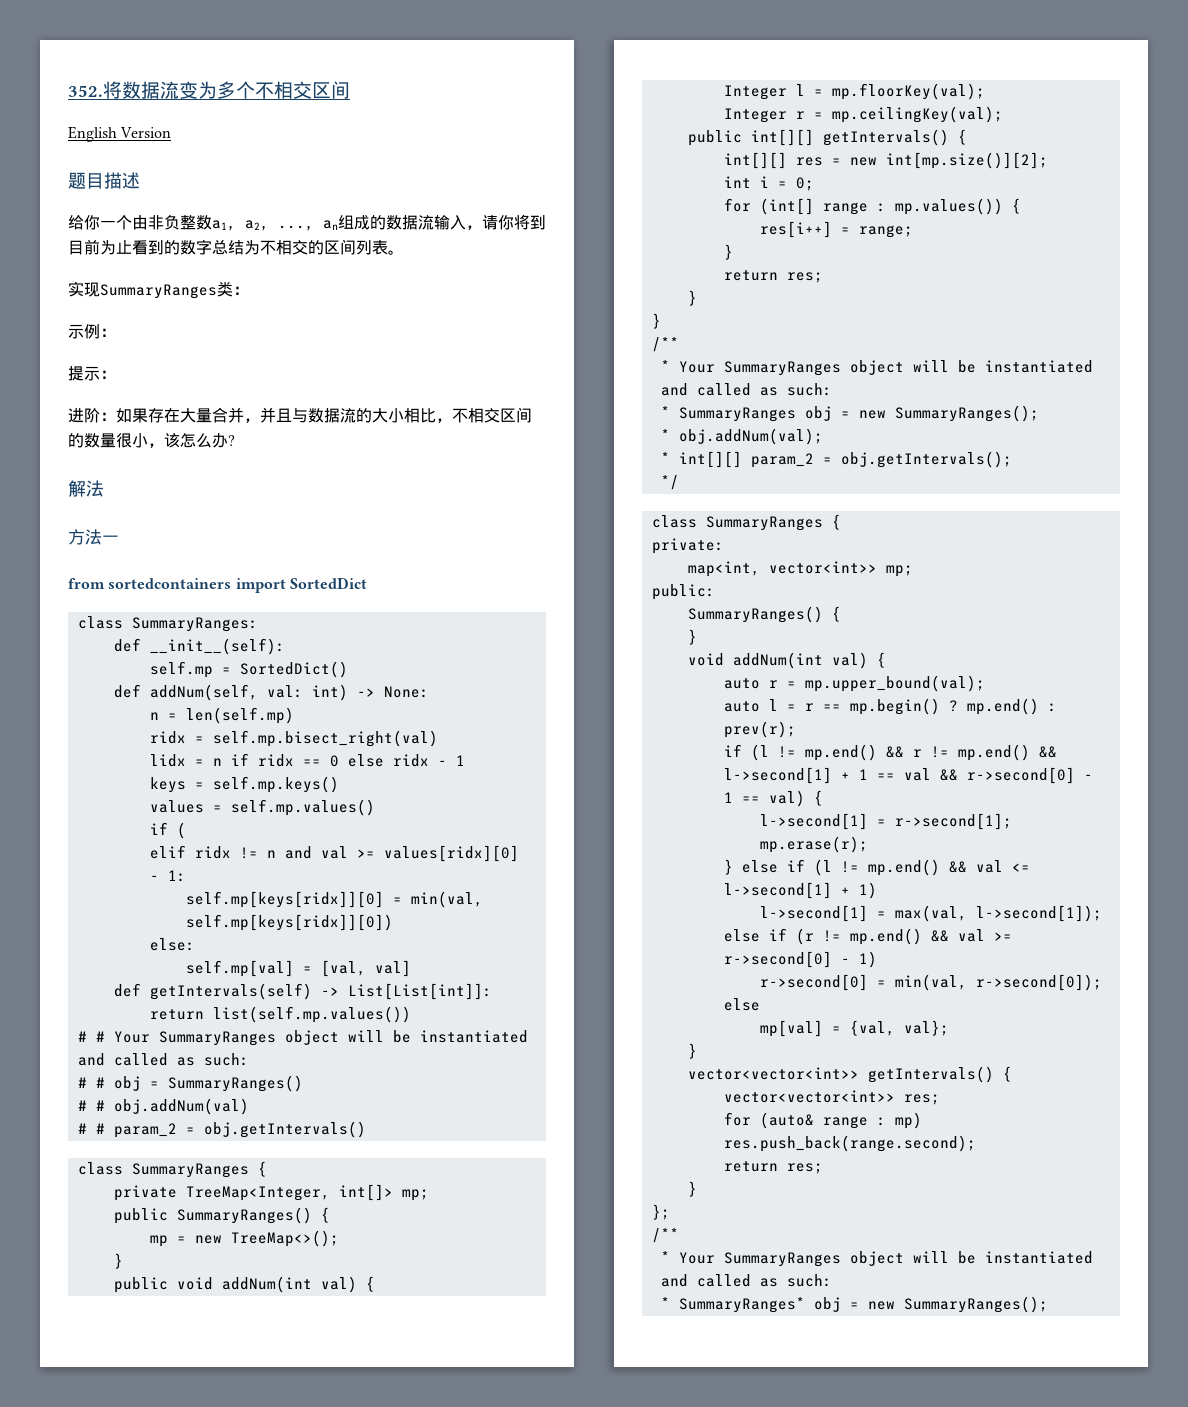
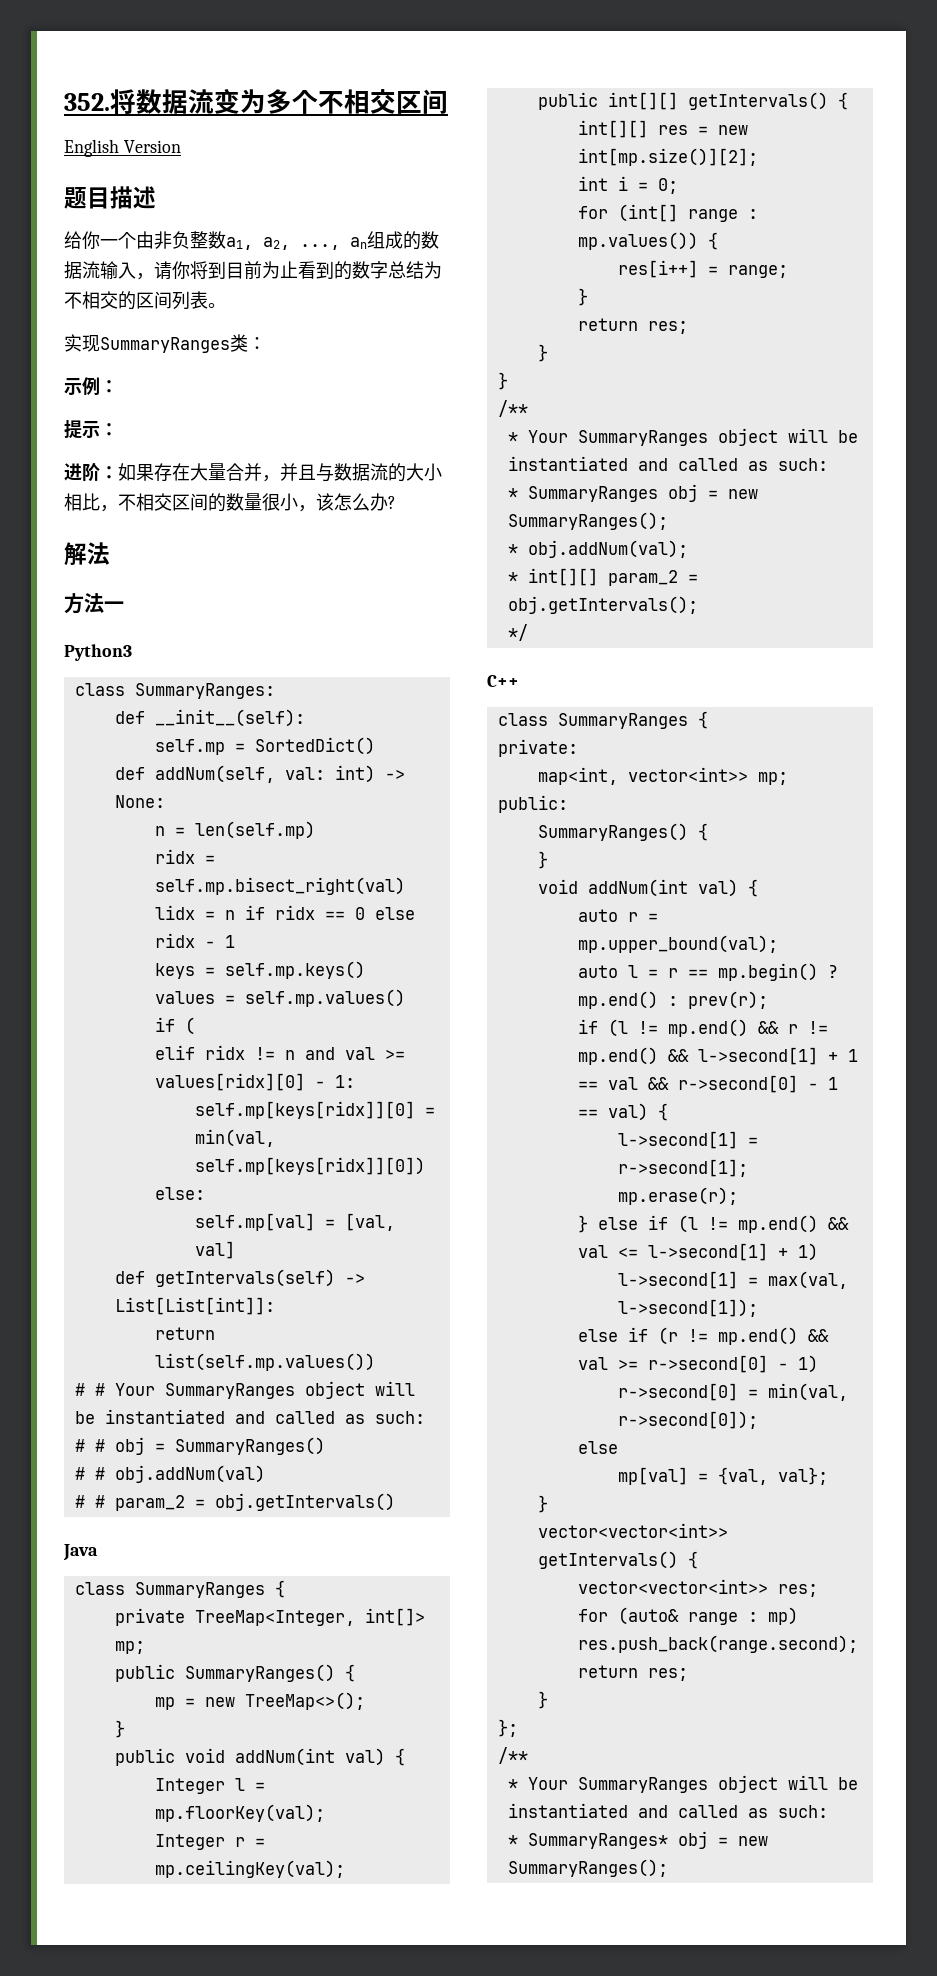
[68,577,367,593] from sortedcontainers import SortedDict -> [64,644,132,661] Python3
(366, 1129) none -> [63,1544,98,1561] // Java
(679, 482) none -> [487,675,519,687] // C++

